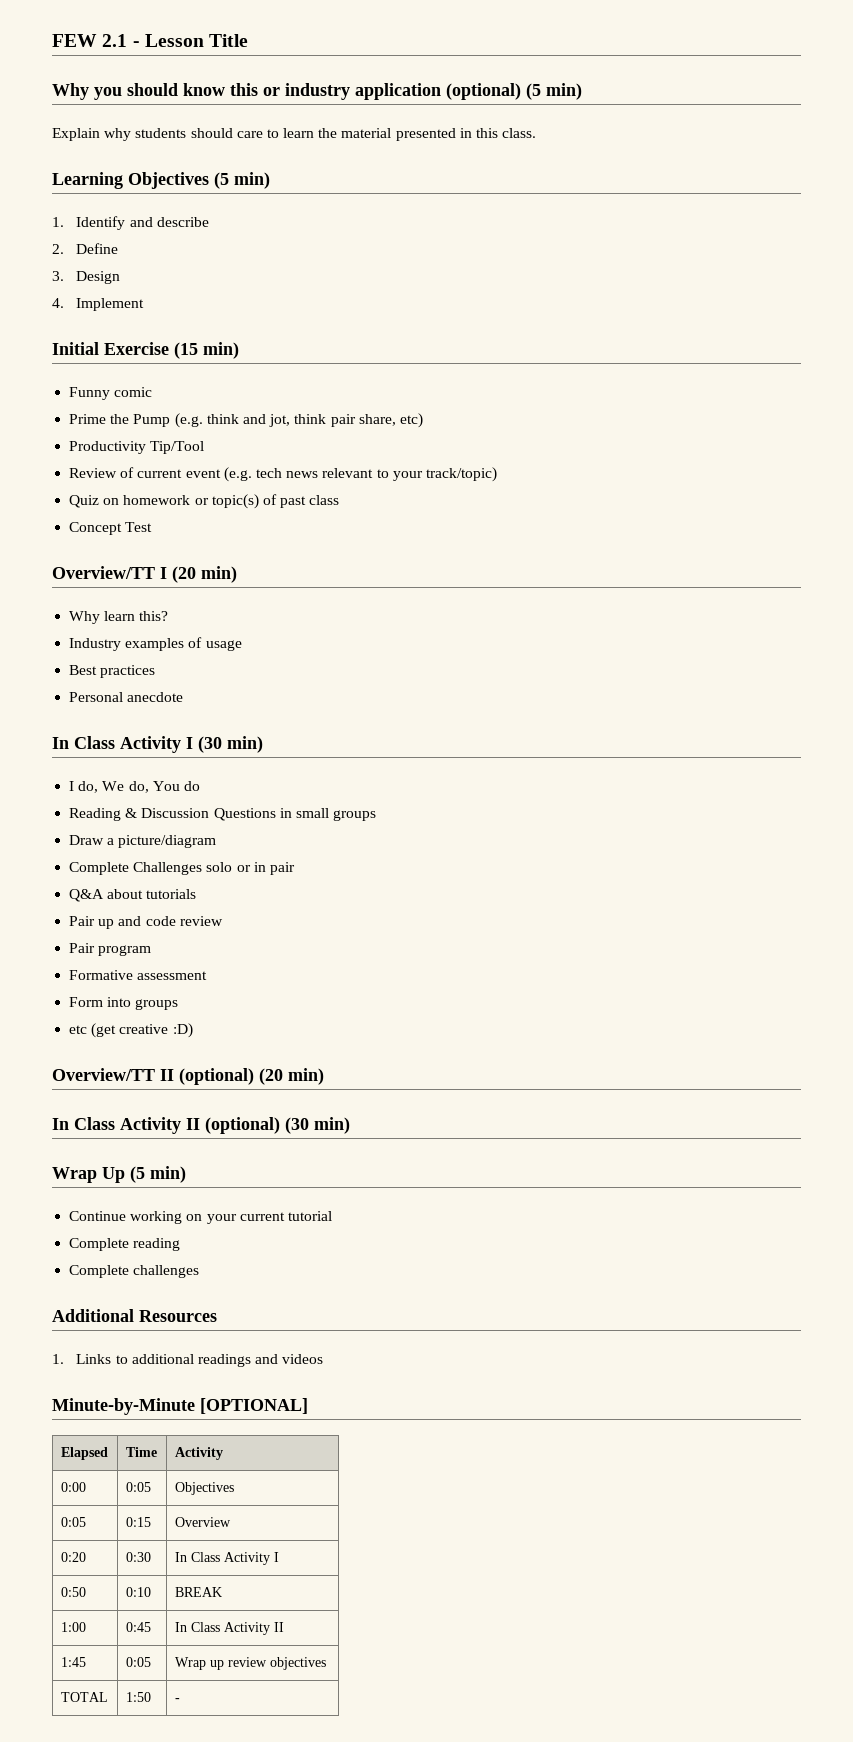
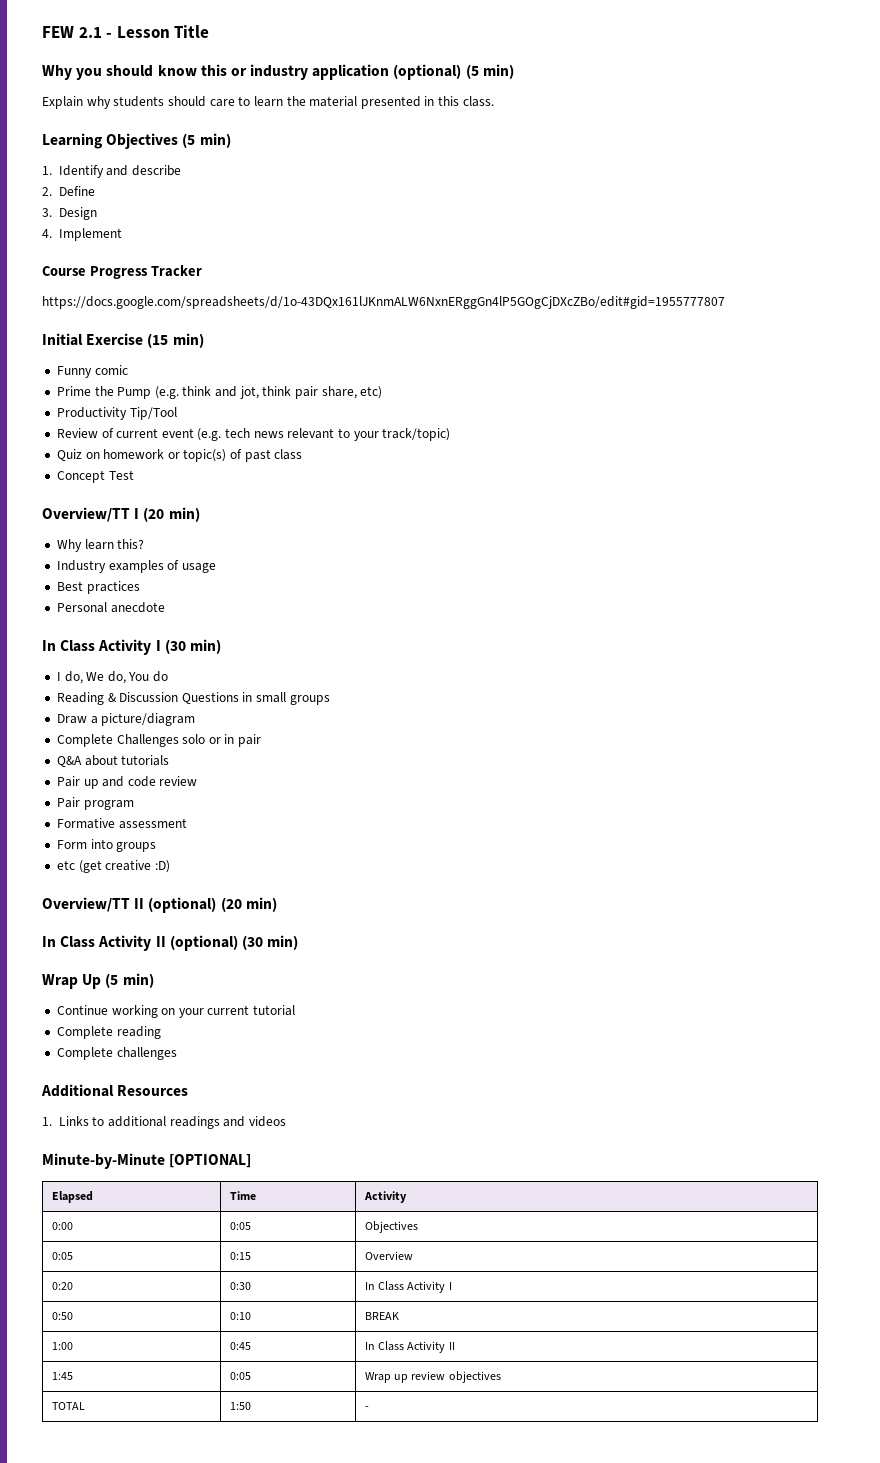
(145, 304) none -> [42,265,202,279] [42,296,725,309] // Course Progress Tracker // https://docs.google.com/spreadsheets/d/1o-43DQx161lJKnmALW6NxnERggGn4lP5GOgCjDXcZBo/edit#gid=1955777807

